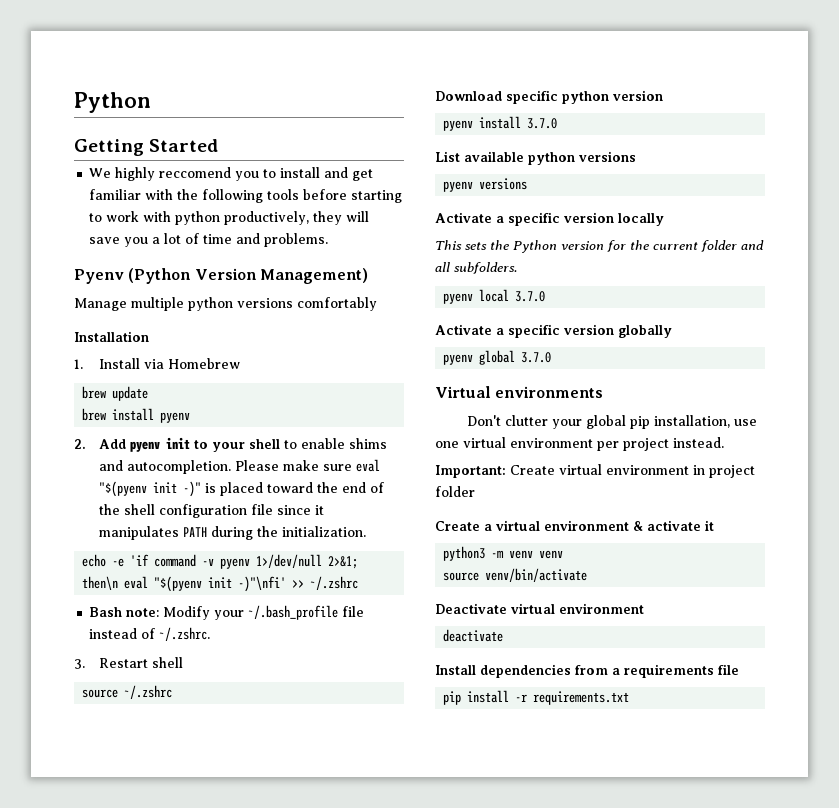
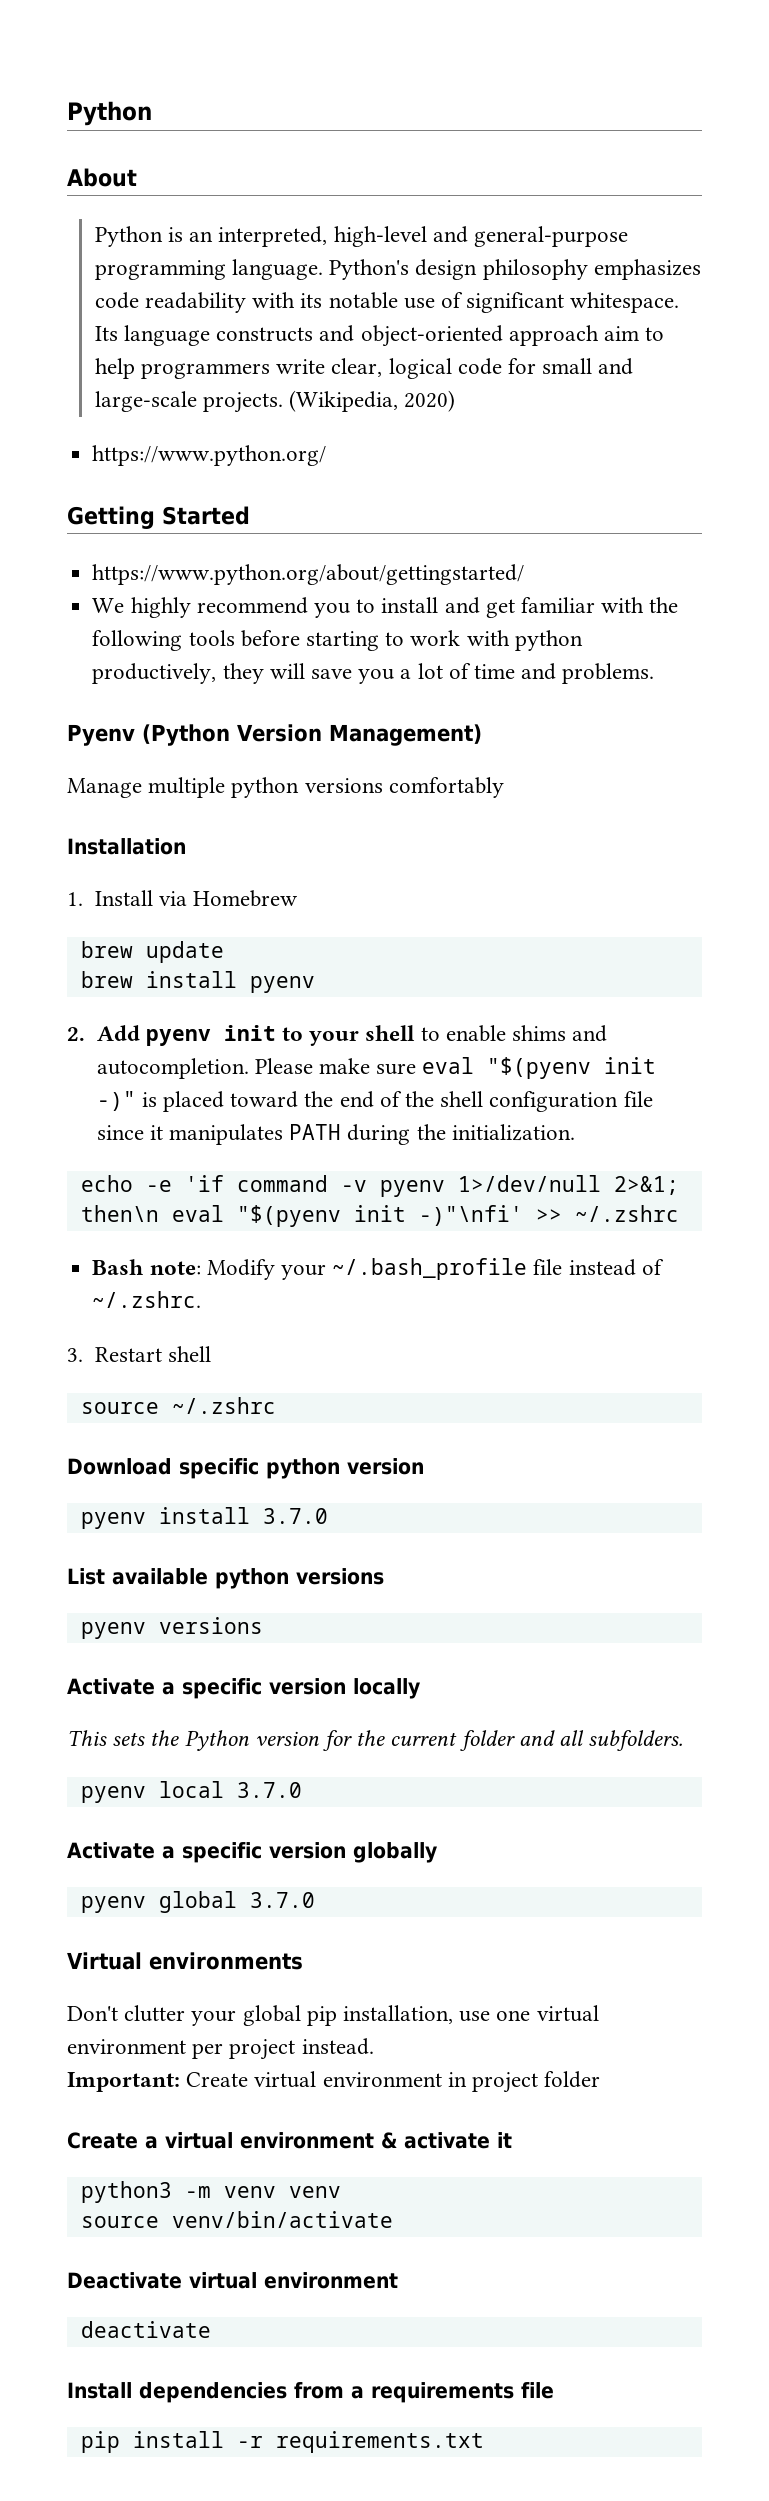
[74,92,151,113] Python -> [67,101,152,126] [67,168,137,187] [94,226,629,247] [94,259,701,280] [94,292,680,313] [94,325,665,347] [94,358,634,379] [94,390,456,413] [92,445,327,466] Python // About // Python is an interpreted, high-level and general-purpose programming language. Python's design philosophy emphasizes code readability with its notable use of significant whitespace. Its language constructs and object-oriented approach aim to help programmers write clear, logical code for small and large-scale projects. (Wikipedia, 2020) // https://www.python.org/
(219, 145) none -> [92,564,525,585] // https://www.python.org/about/gettingstarted/
[159,167,232,178] reccomend -> [196,597,308,614] recommend

